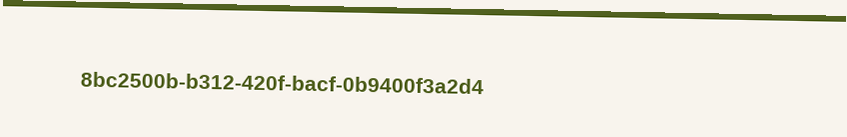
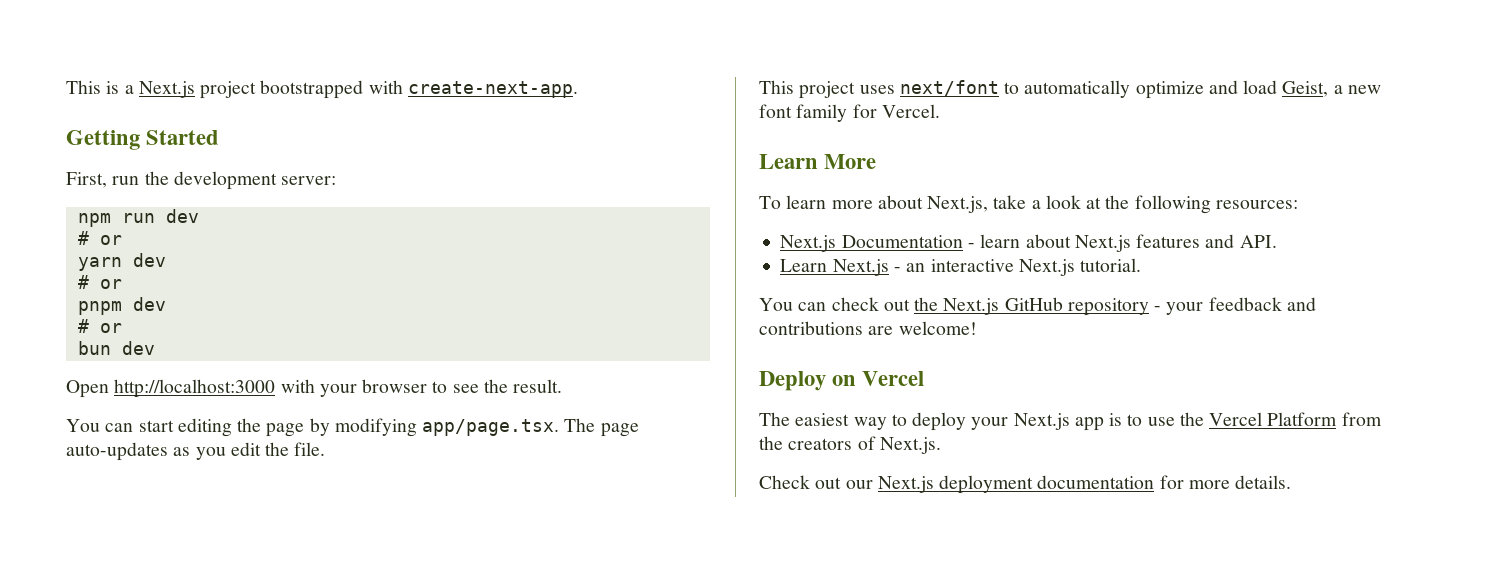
[80,71,484,95] 8bc2500b-b312-420f-bacf-0b9400f3a2d4 -> [66,80,578,99] [66,130,220,150] [66,171,337,190] [77,209,199,227] [77,231,122,245] [77,253,166,271] [77,275,122,289] [77,297,166,315] [77,319,122,333] [77,341,155,355] [66,379,563,398] [66,418,639,437] [66,442,326,461] [759,80,1381,99] [759,104,940,122] [759,154,877,169] [759,195,1298,214] [780,234,1277,252] [780,258,1142,276] [759,297,1316,316] [759,321,977,335] [759,371,925,391] [759,412,1382,431] [759,436,941,454] [759,475,1292,494] This is a Next.js project bootstrapped with create-next-app. // Getting Started // First, run the development server: // npm run dev // # or // yarn dev // # or // pnpm dev // # or // bun dev // Open http://localhost:3000 with your browser to see the result. // You can start editing the page by modifying app/page.tsx. The page auto-updates as you edit the file. // This project uses next/font to automatically optimize and load Geist, a new font family for Vercel. // Learn More // To learn more about Next.js, take a look at the following resources: // Next.js Documentation - learn about Next.js features and API. // Learn Next.js - an interactive Next.js tutorial. // You can check out the Next.js GitHub repository - your feedback and contributions are welcome! // Deploy on Vercel // The easiest way to deploy your Next.js app is to use the Vercel Platform from the creators of Next.js. // Check out our Next.js deployment documentation for more details.

